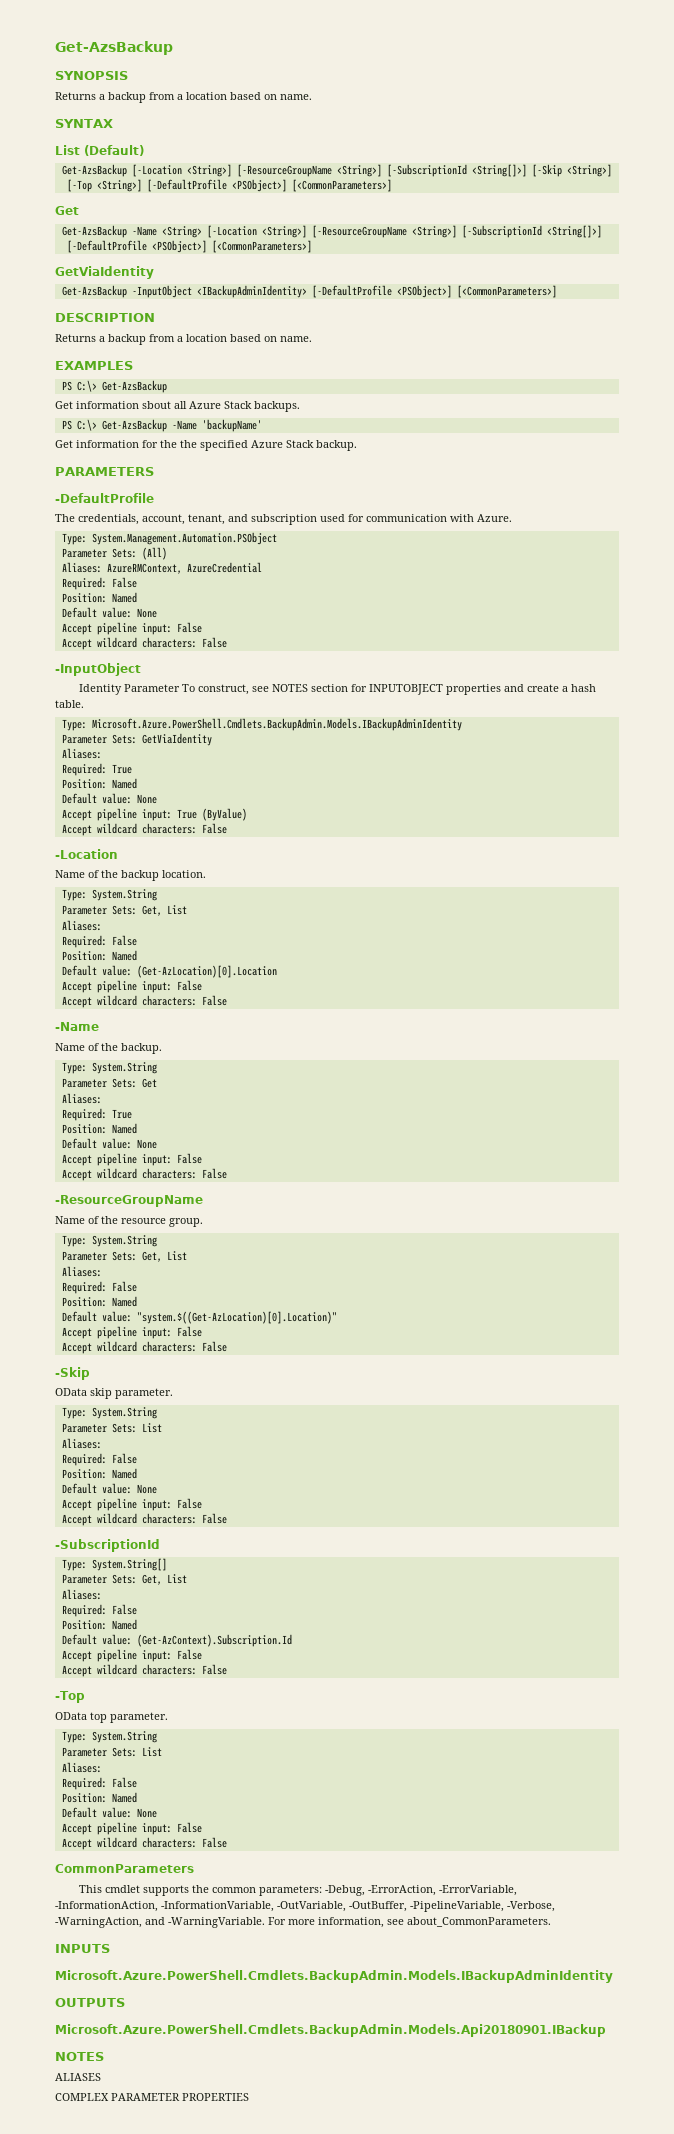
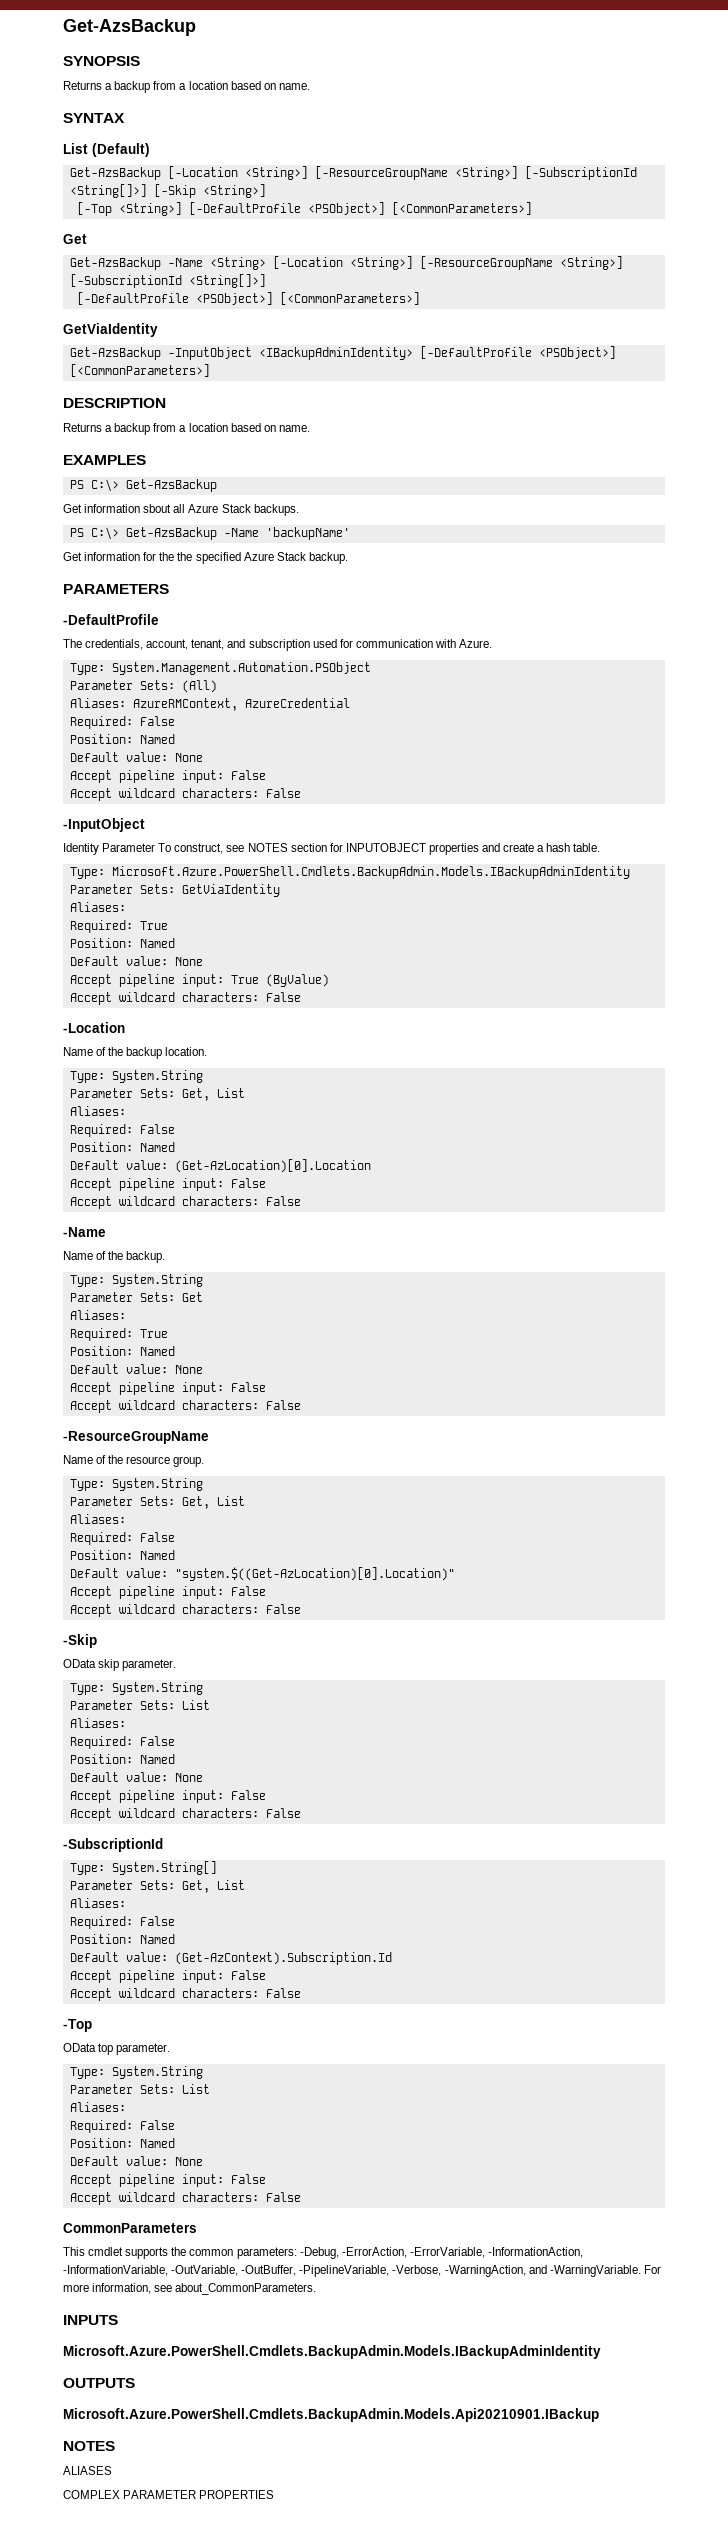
[55,2024,606,2037] Microsoft.Azure.PowerShell.Cmdlets.BackupAdmin.Models.Api20180901.IBackup -> [63,2408,599,2422] Microsoft.Azure.PowerShell.Cmdlets.BackupAdmin.Models.Api20210901.IBackup

